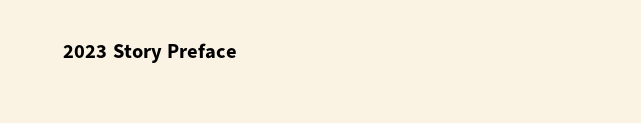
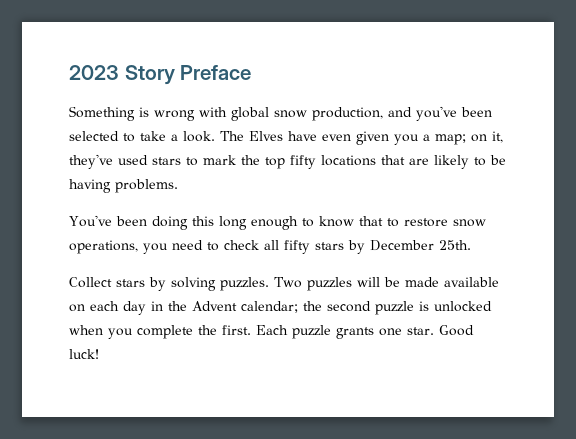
(238, 51) none -> [69,106,492,121] [69,131,503,145] [69,154,506,169] [69,179,178,193] [69,215,486,230] [69,240,471,254] [69,277,499,291] [69,301,492,315] [69,325,474,339] [69,349,99,359] // Something is wrong with global snow production, and you've been selected to take a look. The Elves have even given you a map; on it, they've used stars to mark the top fifty locations that are likely to be having problems. // You've been doing this long enough to know that to restore snow operations, you need to check all fifty stars by December 25th. // Collect stars by solving puzzles. Two puzzles will be made available on each day in the Advent calendar; the second puzzle is unlocked when you complete the first. Each puzzle grants one star. Good luck!

